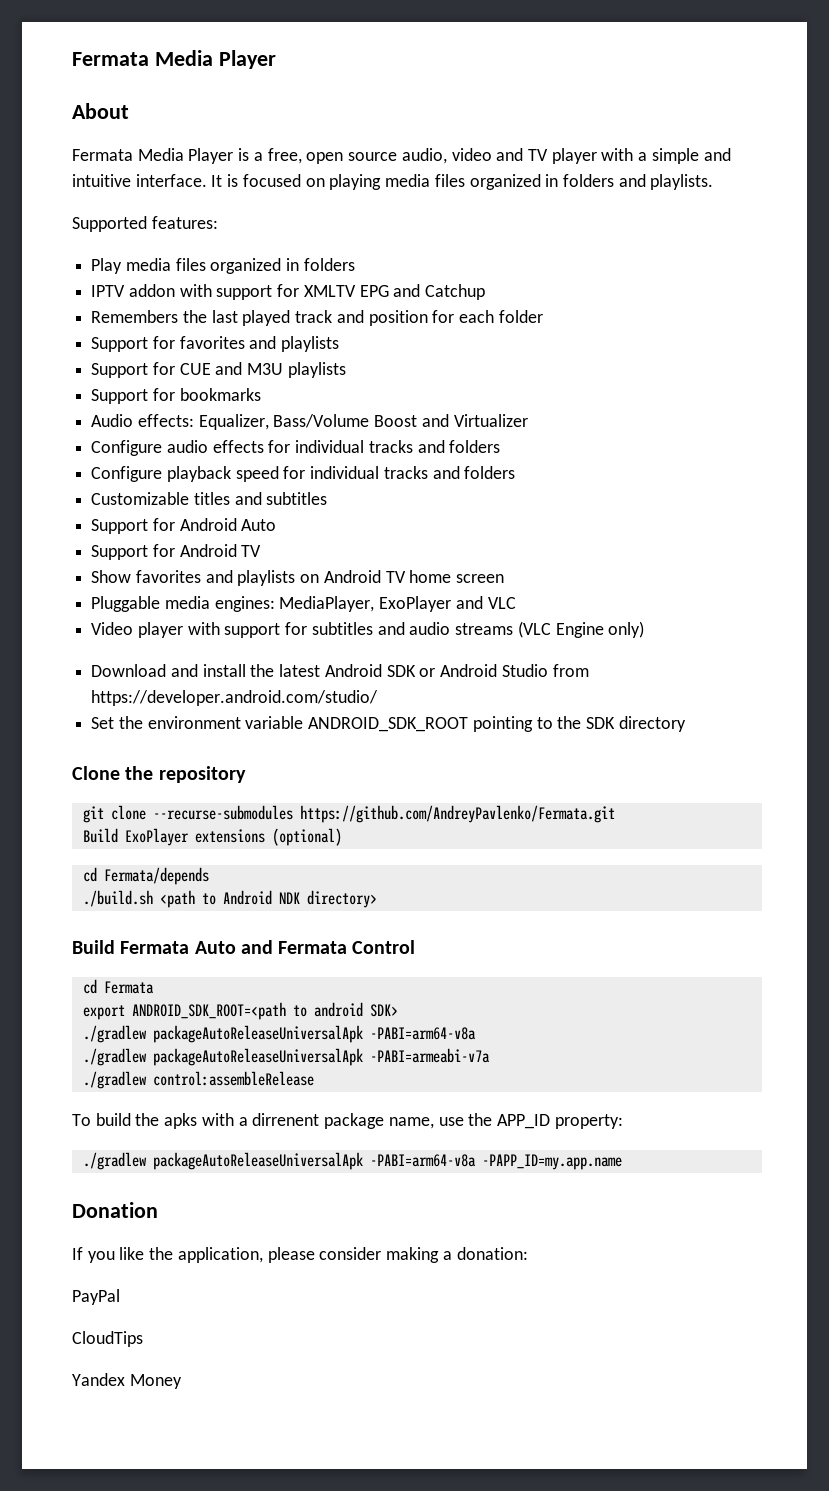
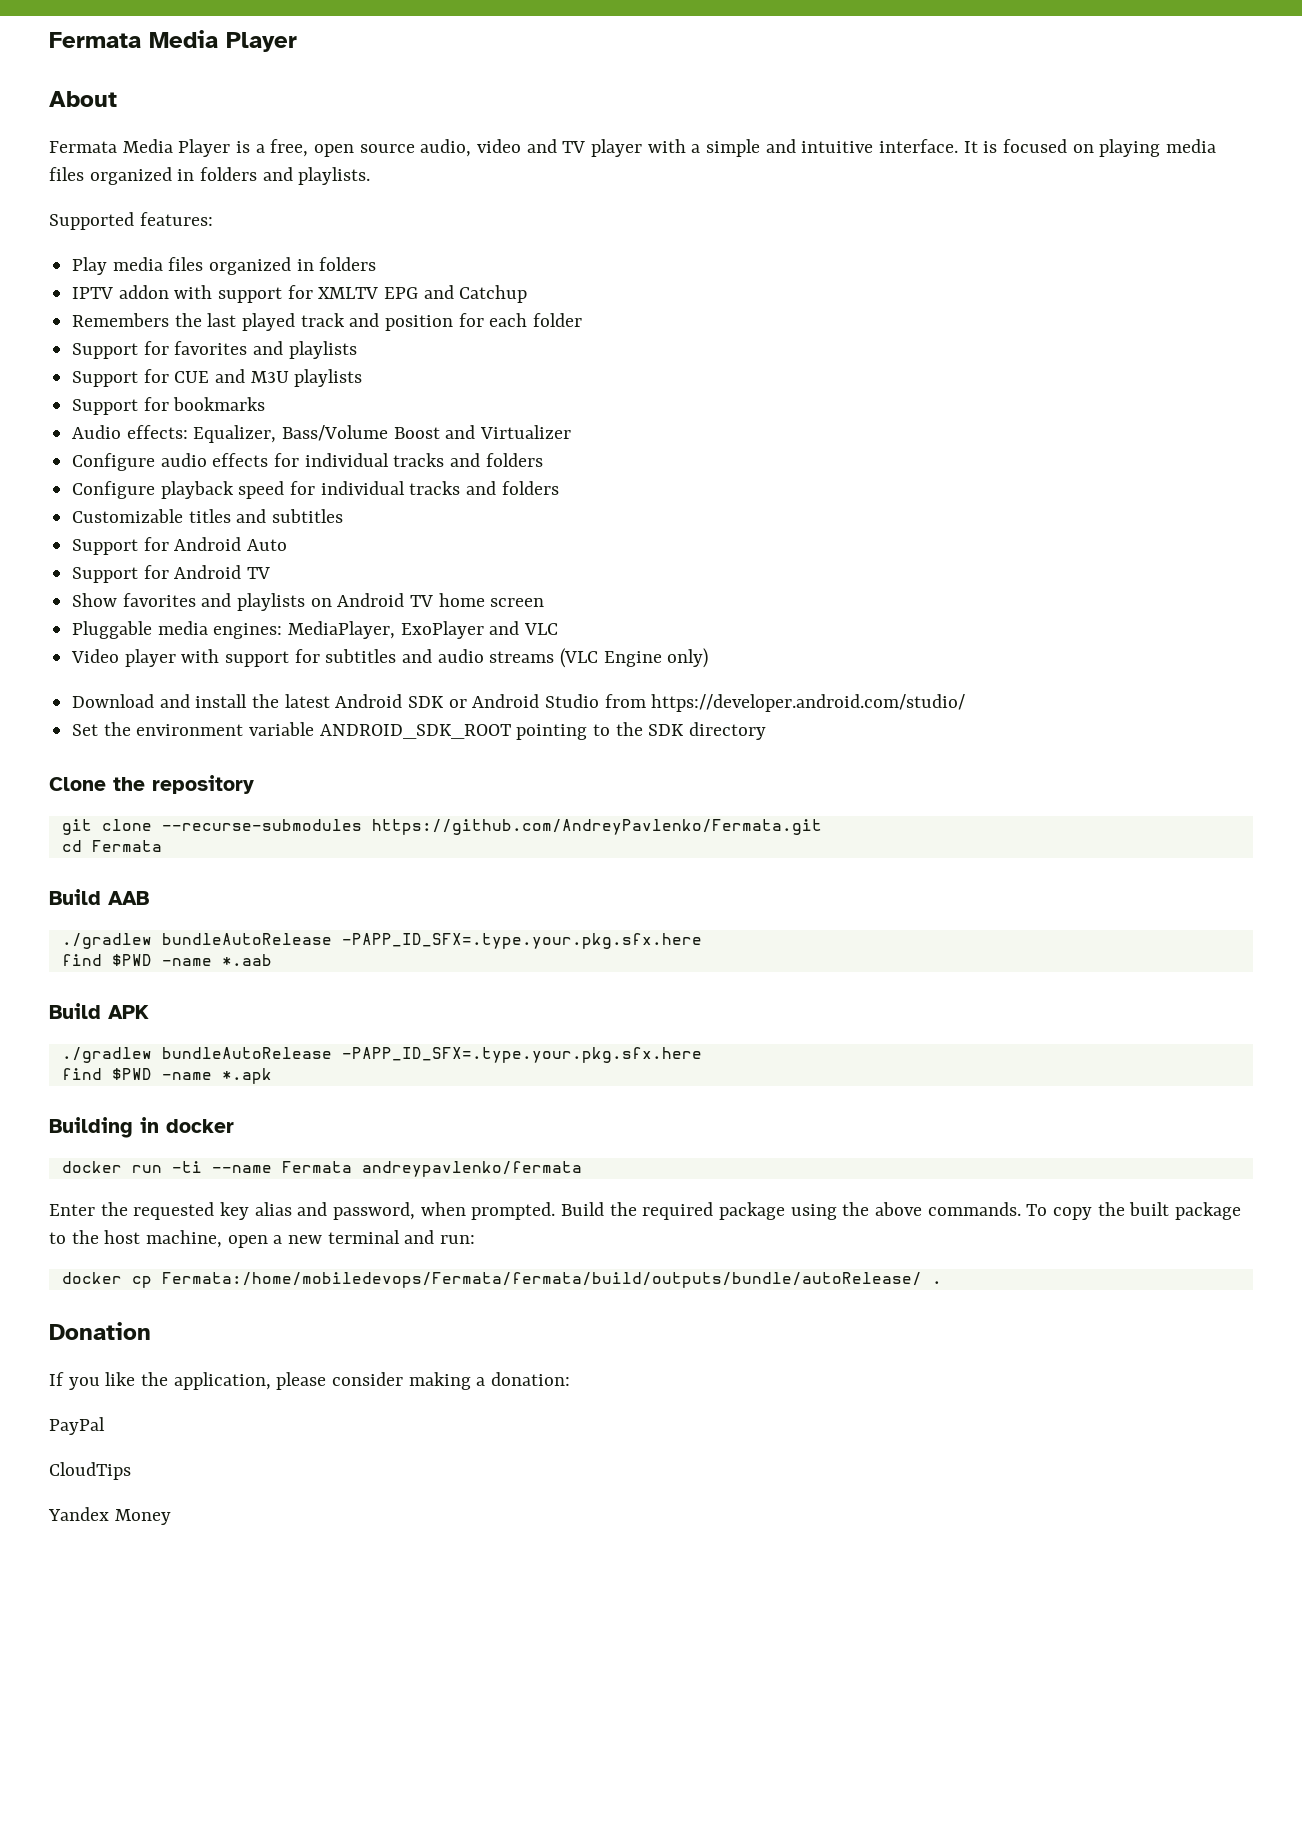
[82,828,342,846] [82,867,209,885] [82,890,377,908] [72,940,416,954] [82,979,154,994] [82,1002,398,1020] [82,1025,476,1043] [82,1048,490,1066] [82,1071,314,1089] [72,1113,623,1129] [82,1152,622,1170] Build ExoPlayer extensions (optional) // cd Fermata/depends // ./build.sh <path to Android NDK directory> // Build Fermata Auto and Fermata Control // cd Fermata // export ANDROID_SDK_ROOT=<path to android SDK> // ./gradlew packageAutoReleaseUniversalApk -PABI=arm64-v8a // ./gradlew packageAutoReleaseUniversalApk -PABI=armeabi-v7a // ./gradlew control:assembleRelease // To build the apks with a dirrenent package name, use the APP_ID property: // ./gradlew packageAutoReleaseUniversalApk -PABI=arm64-v8a -PAPP_ID=my.app.name -> [61,840,162,852] [49,889,149,905] [61,933,702,949] [61,954,272,966] [49,1003,149,1019] [61,1047,702,1063] [61,1068,272,1084] [49,1117,234,1138] [61,1161,582,1177] [49,1202,1242,1220] [49,1230,476,1248] [61,1272,942,1288] cd Fermata // Build AAB // ./gradlew bundleAutoRelease -PAPP_ID_SFX=.type.your.pkg.sfx.here // find $PWD -name *.aab // Build APK // ./gradlew bundleAutoRelease -PAPP_ID_SFX=.type.your.pkg.sfx.here // find $PWD -name *.apk // Building in docker // docker run -ti --name Fermata andreypavlenko/fermata // Enter the requested key alias and password, when prompted. Build the required package using the above commands. To copy the built package to the host machine, open a new terminal and run: // docker cp Fermata:/home/mobiledevops/Fermata/fermata/build/outputs/bundle/autoRelease/ .

